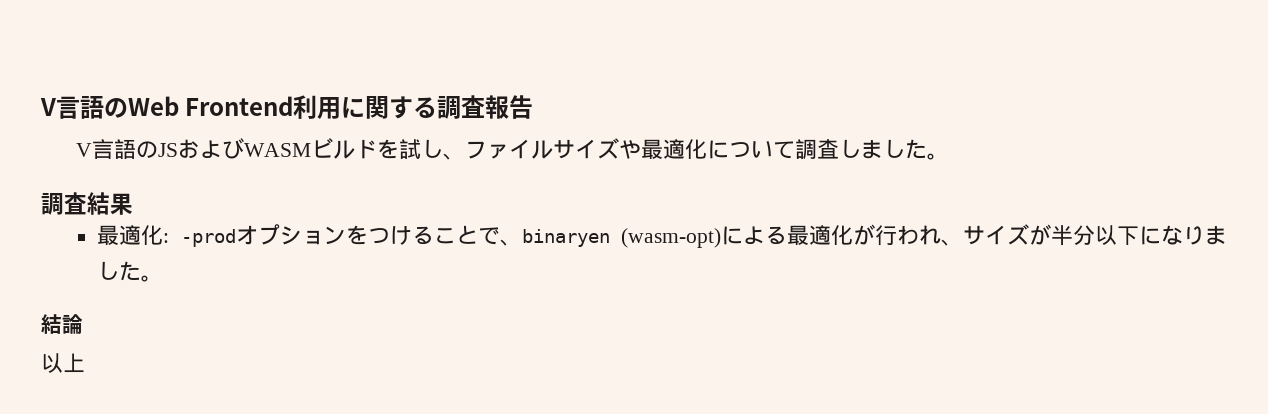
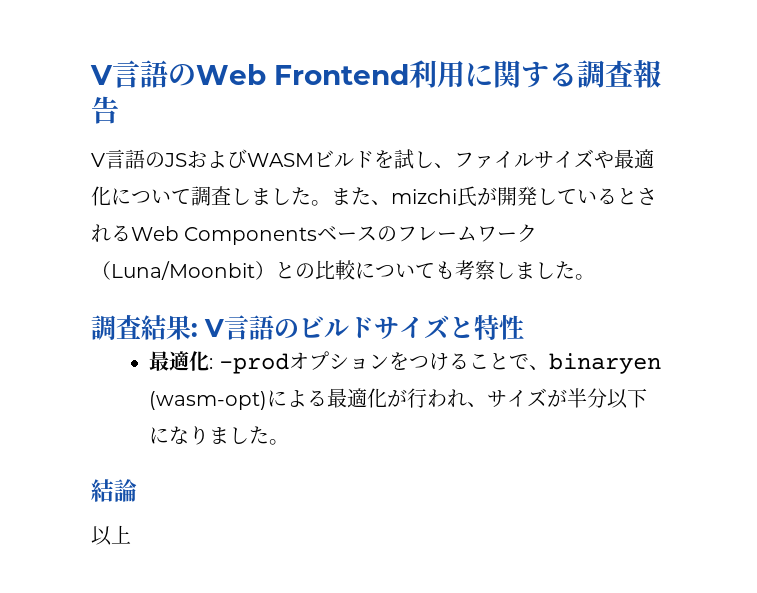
[41,192,133,215] // 調査結果 -> [331,186,657,207] [91,224,538,245] [91,260,595,280] [91,314,524,340] また、mizchi氏が開発しているとされるWeb Componentsベースのフレームワーク（Luna/Moonbit）との比較についても考察しました。 // 調査結果: V言語のビルドサイズと特性

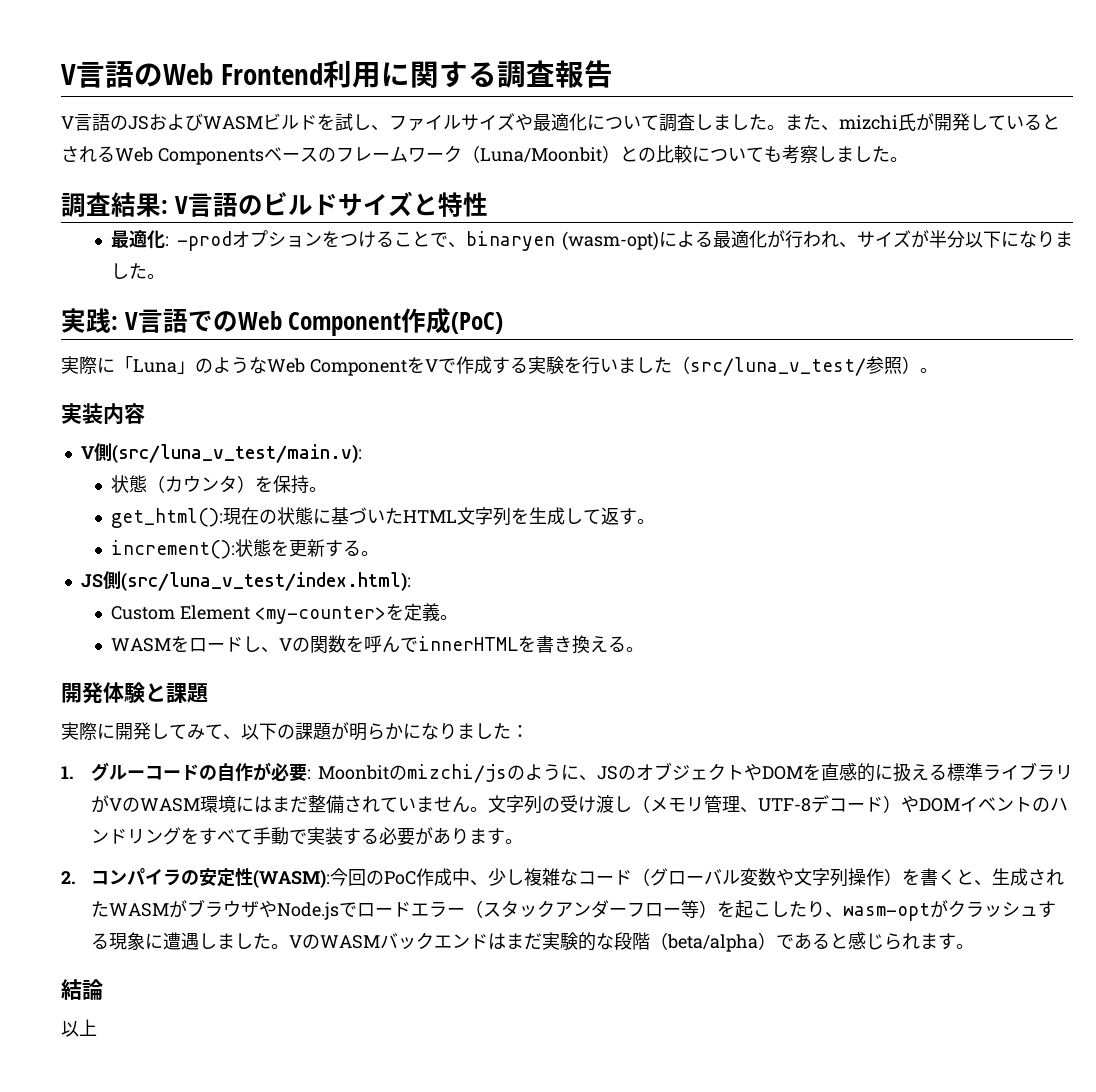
(290, 442) none -> [61,308,504,336] [61,356,938,376] [61,403,145,425] [80,443,362,463] [111,475,328,494] [111,507,656,528] [111,539,380,559] [80,571,411,591] [111,603,458,624] [111,635,645,654] [61,682,208,704] [61,722,529,741] [61,762,1073,783] [91,795,1069,814] [91,827,524,846] [61,868,1065,888] [91,899,1057,921] [91,932,975,952] // 実践: V言語でのWeb Component作成(PoC) // 実際に「Luna」のようなWeb ComponentをVで作成する実験を行いました（src/luna_v_test/参照）。 // 実装内容 // V側(src/luna_v_test/main.v): // 状態（カウンタ）を保持。 // get_html():現在の状態に基づいたHTML文字列を生成して返す。 // increment():状態を更新する。 // JS側(src/luna_v_test/index.html): // Custom Element <my-counter>を定義。 // WASMをロードし、Vの関数を呼んでinnerHTMLを書き換える。 // 開発体験と課題 // 実際に開発してみて、以下の課題が明らかになりました： // 1.グルーコードの自作が必要: Moonbitのmizchi/jsのように、JSのオブジェクトやDOMを直感的に扱える標準ライブラリがVのWASM環境にはまだ整備されていません。文字列の受け渡し（メモリ管理、UTF-8デコード）やDOMイベントのハンドリングをすべて手動で実装する必要があります。 // 2.コンパイラの安定性(WASM):今回のPoC作成中、少し複雑なコード（グローバル変数や文字列操作）を書くと、生成されたWASMがブラウザやNode.jsでロードエラー（スタックアンダーフロー等）を起こしたり、wasm-optがクラッシュする現象に遭遇しました。VのWASMバックエンドはまだ実験的な段階（beta/alpha）であると感じられます。

